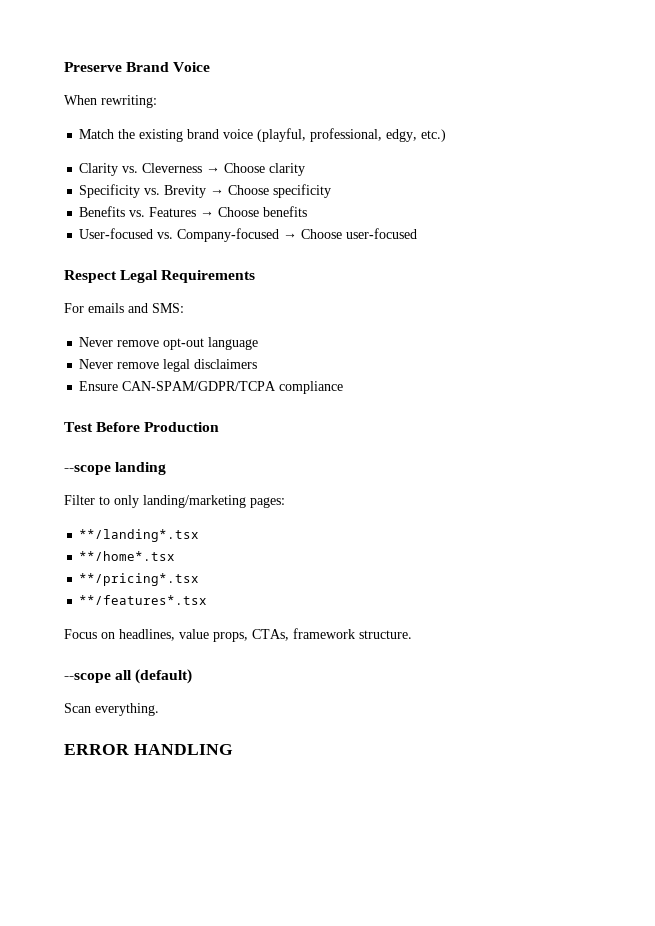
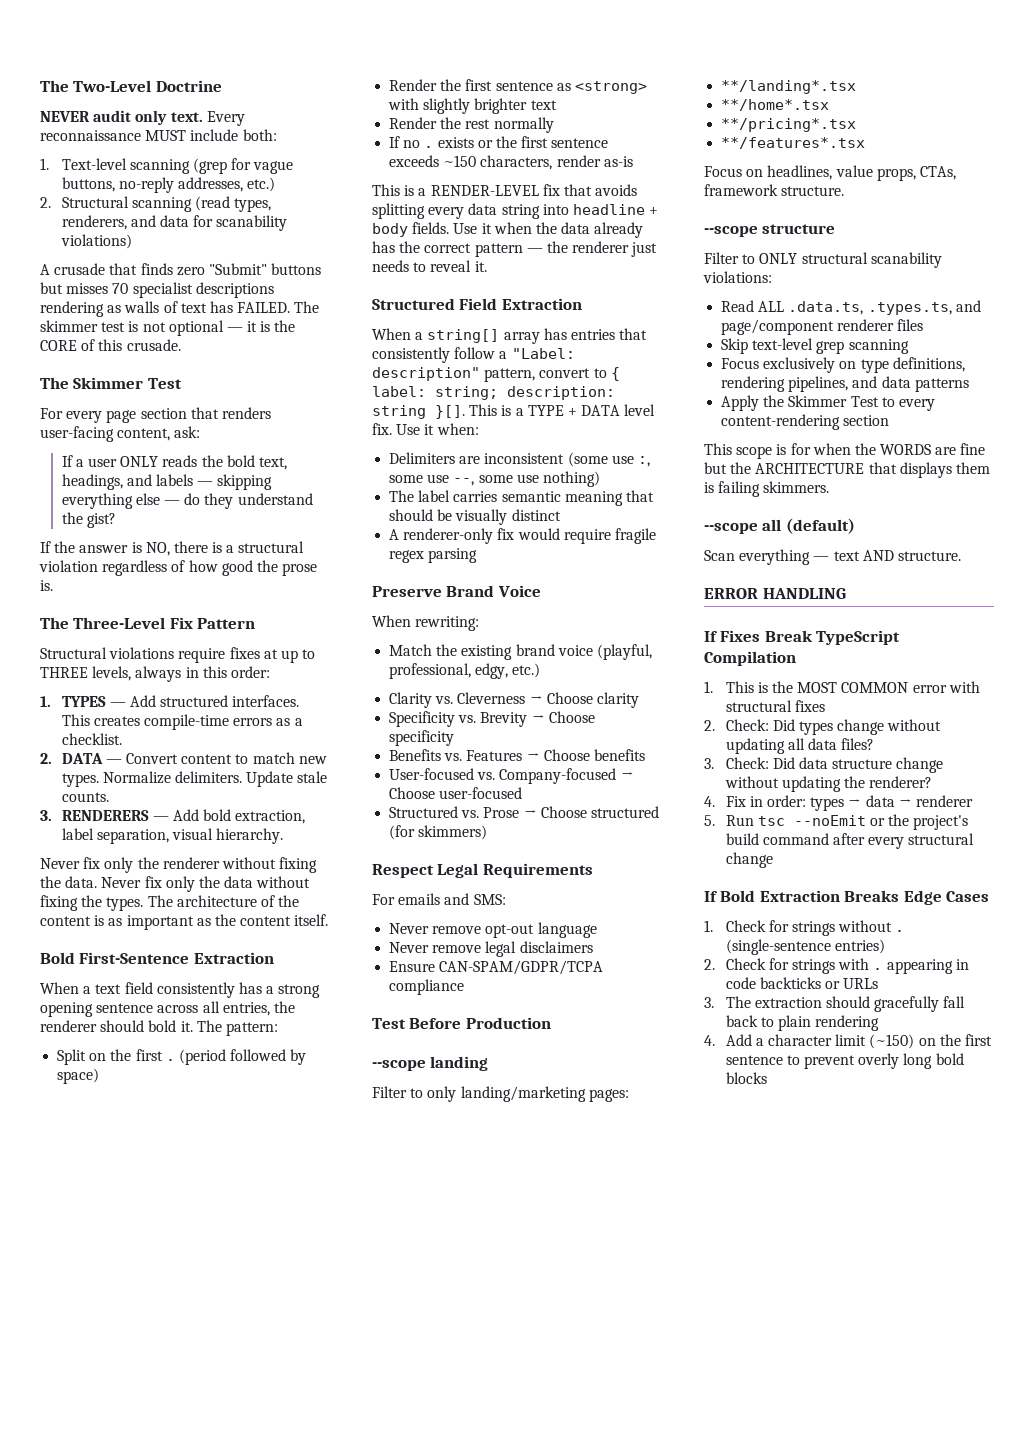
(64, 67) none -> [40,80,222,92] [40,110,245,126] [40,129,277,141] [40,158,294,174] [61,177,276,193] [40,196,272,212] [61,215,288,231] [60,234,132,249] [40,263,322,276] [40,282,274,298] [40,301,320,317] [40,320,296,336] [40,339,181,351] [40,377,182,389] [40,407,271,423] [40,426,201,442] [61,455,287,470] [61,474,273,490] [61,493,313,509] [61,512,116,528] [40,541,305,556] [39,560,318,576] [40,580,53,591] [40,617,256,629] [40,647,316,663] [40,666,270,682] [40,695,300,707] [61,714,303,730] [61,733,122,745] [40,752,327,764] [61,771,328,787] [61,792,109,802] [40,809,306,824] [61,828,284,844] [40,857,318,873] [40,876,311,892] [40,895,300,911] [40,914,329,930] [40,952,274,964] [40,982,321,998] [40,1001,295,1017] [40,1020,278,1036] [57,1049,307,1065] [57,1068,100,1084] [389,79,647,94] [388,98,557,114] [389,117,554,133] [389,136,609,148] [389,155,633,170] [372,184,638,196] [372,203,659,219] [372,222,644,238] [372,241,658,257] [372,260,487,272] [372,298,582,310] [372,328,648,344] [372,347,575,363] [372,367,620,382] [372,386,615,400] [372,404,656,419] [372,423,479,435] [389,452,650,467] [389,471,600,487] [389,490,654,506] [389,509,561,525] [389,528,656,544] [389,548,478,563] The Two-Level Doctrine // NEVER audit only text. Every reconnaissance MUST include both: // 1. Text-level scanning (grep for vague buttons, no-reply addresses, etc.) // 2. Structural scanning (read types, renderers, and data for scanability violations) // A crusade that finds zero "Submit" buttons but misses 70 specialist descriptions rendering as walls of text has FAILED. The skimmer test is not optional — it is the CORE of this crusade. // The Skimmer Test // For every page section that renders user-facing content, ask: // If a user ONLY reads the bold text, headings, and labels — skipping everything else — do they understand the gist? // If the answer is NO, there is a structural violation regardless of how good the prose is. // The Three-Level Fix Pattern // Structural violations require fixes at up to THREE levels, always in this order: // 1. TYPES — Add structured interfaces. This creates compile-time errors as a checklist. // 2. DATA — Convert content to match new types. Normalize delimiters. Update stale counts. // 3. RENDERERS — Add bold extraction, label separation, visual hierarchy. // Never fix only the renderer without fixing the data. Never fix only the data without fixing the types. The architecture of the content is as important as the content itself. // Bold First-Sentence Extraction // When a text field consistently has a strong opening sentence across all entries, the renderer should bold it. The pattern: // Split on the first . (period followed by space) // Render the first sentence as <strong> with slightly brighter text // Render the rest normally // If no . exists or the first sentence exceeds ~150 characters, render as-is // This is a RENDER-LEVEL fix that avoids splitting every data string into headline + body fields. Use it when the data already has the correct pattern — the renderer just needs to reveal it. // Structured Field Extraction // When a string[] array has entries that consistently follow a "Label: description" pattern, convert to { label: string; description: string }[]. This is a TYPE + DATA level fix. Use it when: // Delimiters are inconsistent (some use :, some use --, some use nothing) // The label carries semantic meaning that should be visually distinct // A renderer-only fix would require fragile regex parsing //
(418, 233) none -> [389,806,659,818] [389,825,488,840] // Structured vs. Prose → Choose structured (for skimmers)
[115,669,193,684] [64,703,159,716] [64,744,233,755] all (default) // Scan everything. // ERROR HANDLING -> [762,224,836,234] [704,252,942,268] [703,271,772,283] [721,300,981,315] [721,319,924,335] [721,338,909,354] [721,357,965,373] [721,376,969,392] [721,395,935,411] [721,414,890,430] [704,443,986,459] [704,462,990,478] [704,481,830,497] [704,518,855,534] [704,549,961,565] [704,588,846,599] [704,630,901,645] [704,651,796,666] [704,681,980,693] [725,700,825,712] [704,719,942,735] [725,738,875,754] [704,757,944,773] [724,776,933,792] [704,795,973,811] [704,814,969,830] [725,833,975,849] [725,852,773,868] [704,890,990,905] [704,920,905,936] [725,939,885,955] [704,958,969,974] [725,977,879,989] [704,996,966,1012] [725,1015,880,1031] [704,1034,992,1049] [725,1053,964,1069] [725,1072,767,1084] structure // Filter to ONLY structural scanability violations: // Read ALL .data.ts, .types.ts, and page/component renderer files // Skip text-level grep scanning // Focus exclusively on type definitions, rendering pipelines, and data patterns // Apply the Skimmer Test to every content-rendering section // This scope is for when the WORDS are fine but the ARCHITECTURE that displays them is failing skimmers. // --scope all (default) // Scan everything — text AND structure. // ERROR HANDLING // If Fixes Break TypeScript Compilation // 1. This is the MOST COMMON error with structural fixes // 2. Check: Did types change without updating all data files? // 3. Check: Did data structure change without updating the renderer? // 4. Fix in order: types → data → renderer // 5. Run tsc --noEmit or the project's build command after every structural change // If Bold Extraction Breaks Edge Cases // 1. Check for strings without . (single-sentence entries) // 2. Check for strings with . appearing in code backticks or URLs // 3. The extraction should gracefully fall back to plain rendering // 4. Add a character limit (~150) on the first sentence to prevent overly long bold blocks

